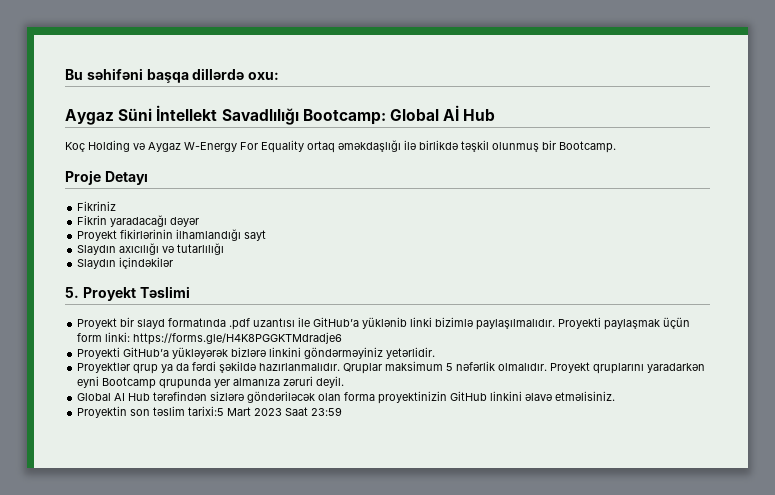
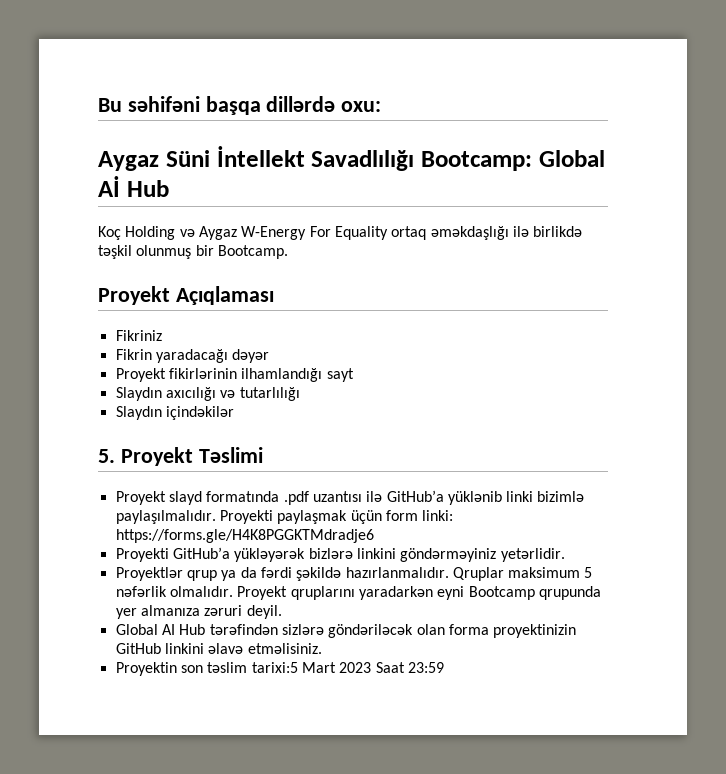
[65,170,148,185] Proje Detayı -> [98,286,274,305] Proyekt Açıqlaması
[120,317,135,327] bir -> (166, 498) none
[298,317,311,327] ile -> [366,491,383,502] ilə

